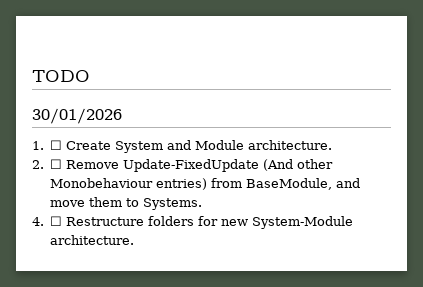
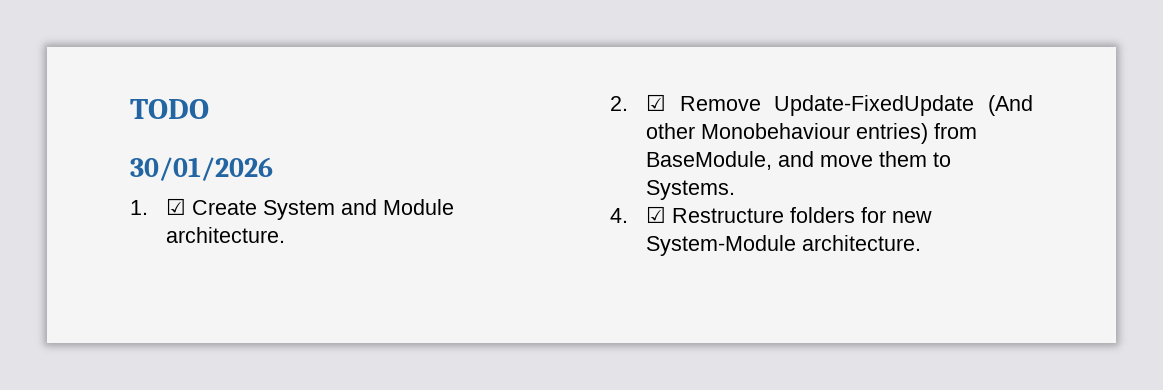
[50,140,63,150] ☐ -> [166,198,187,215] ☑
[50,159,63,169] ☐ -> [646,94,667,111] ☑
[50,216,63,226] ☐ -> [646,206,667,223] ☑

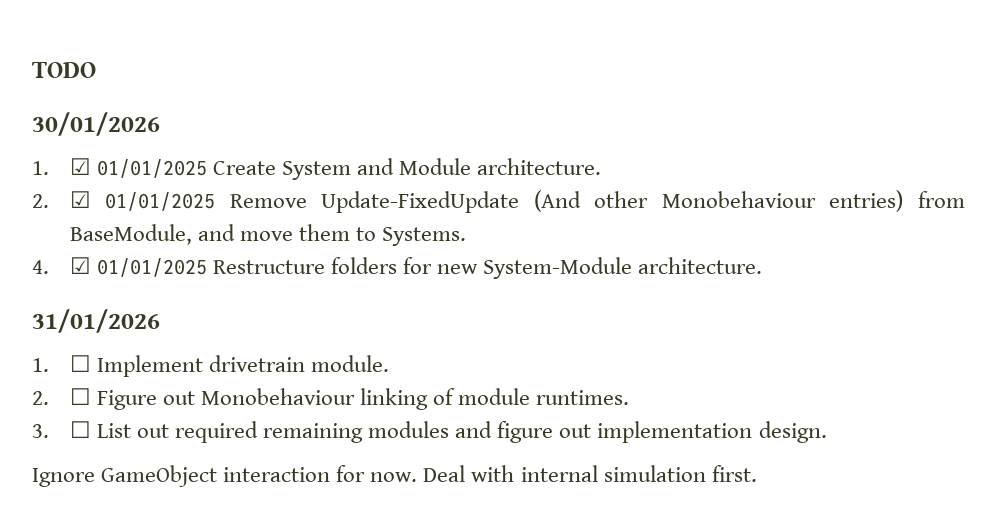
(187, 206) none -> [96,159,207,178] 01/01/2025
(667, 102) none -> [105,192,216,211] 01/01/2025
(667, 214) none -> [96,258,207,277] 01/01/2025
(922, 243) none -> [32,309,160,333] [32,355,389,377] [32,388,630,410] [32,421,827,443] [32,465,757,487] // 31/01/2026 // 1. ☐ Implement drivetrain module. // 2. ☐ Figure out Monobehaviour linking of module runtimes. // 3. ☐ List out required remaining modules and figure out implementation design. // Ignore GameObject interaction for now. Deal with internal simulation first.

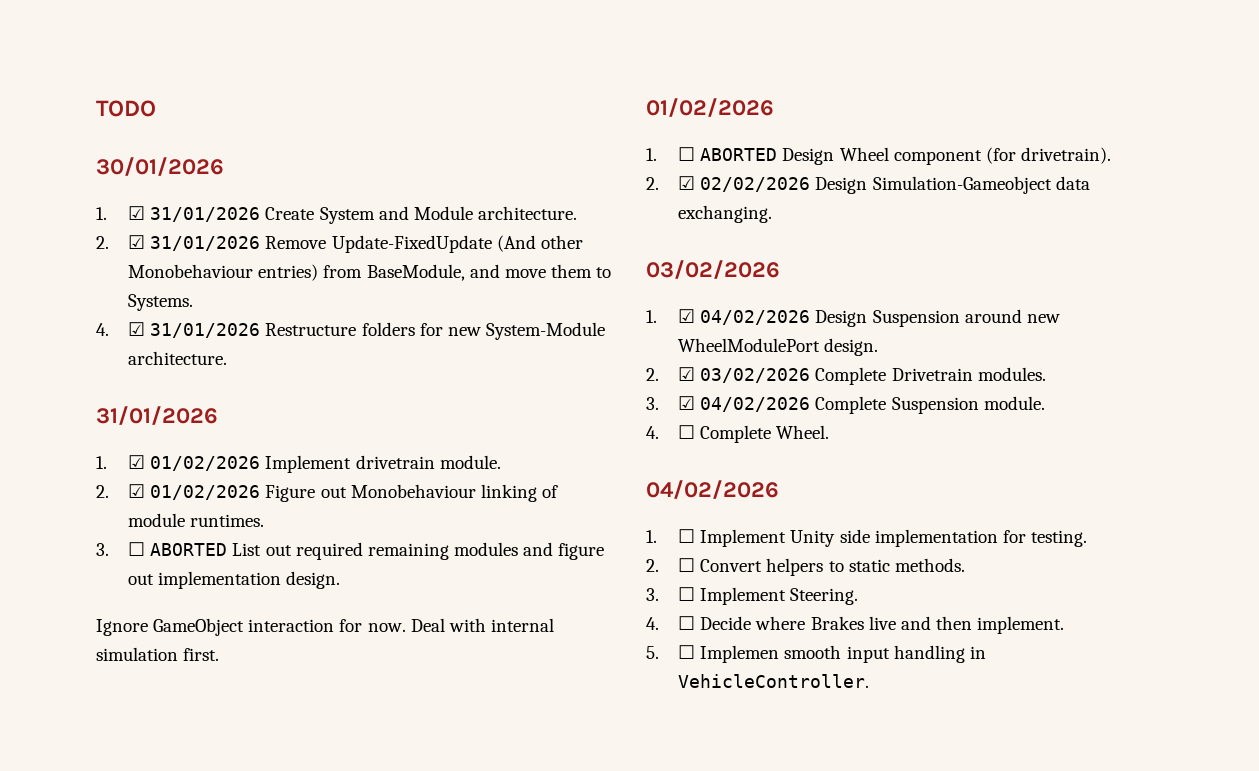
[96,159,207,178] 01/01/2025 -> [150,207,261,222] 31/01/2026
[105,192,216,211] 01/01/2025 -> [150,236,261,251] 31/01/2026
[96,258,207,277] 01/01/2025 -> [150,323,261,338] 31/01/2026
[69,355,91,372] ☐ -> [128,455,261,471] ☑ 01/02/2026
[69,388,91,405] ☐ -> [128,484,261,500] ☑ 01/02/2026
(91, 429) none -> [150,543,228,556] ABORTED
(757, 473) none -> [646,98,774,117] [646,147,1111,165] [646,176,1090,194] [678,205,773,223] [646,260,780,279] [646,309,1060,327] [678,338,879,356] [646,367,1046,385] [646,396,1045,414] [646,425,830,443] [646,480,779,499] [646,529,1087,547] [646,558,965,576] [646,587,859,605] [646,616,1065,634] [646,645,986,663] [678,674,870,688] // 01/02/2026 // 1. ☐ ABORTED Design Wheel component (for drivetrain). // 2. ☑ 02/02/2026 Design Simulation-Gameobject data exchanging. // 03/02/2026 // 1. ☑ 04/02/2026 Design Suspension around new WheelModulePort design. // 2. ☑ 03/02/2026 Complete Drivetrain modules. // 3. ☑ 04/02/2026 Complete Suspension module. // 4. ☐ Complete Wheel. // 04/02/2026 // 1. ☐ Implement Unity side implementation for testing. // 2. ☐ Convert helpers to static methods. // 3. ☐ Implement Steering. // 4. ☐ Decide where Brakes live and then implement. // 5. ☐ Implemen smooth input handling in VehicleController.

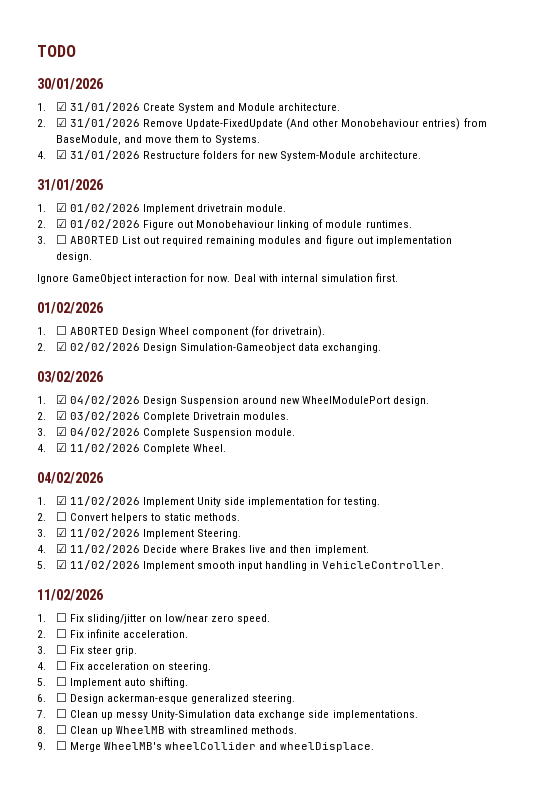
[678,425,696,439] ☐ -> [55,443,140,453] ☑ 11/02/2026
[678,529,696,543] ☐ -> [55,496,140,506] ☑ 11/02/2026
[678,587,696,601] ☐ -> [55,528,140,538] ☑ 11/02/2026
[678,616,696,630] ☐ -> [55,544,140,554] ☑ 11/02/2026
[678,645,780,663] ☐ Implemen -> [55,560,194,571] ☑ 11/02/2026 Implement
(870, 681) none -> [37,589,104,601] [37,613,271,624] [37,629,189,638] [37,645,138,656] [37,661,212,672] [37,677,189,688] [37,693,296,704] [37,709,418,720] [37,725,298,736] [37,741,375,752] // 11/02/2026 // 1. ☐ Fix sliding/jitter on low/near zero speed. // 2. ☐ Fix infinite acceleration. // 3. ☐ Fix steer grip. // 4. ☐ Fix acceleration on steering. // 5. ☐ Implement auto shifting. // 6. ☐ Design ackerman-esque generalized steering. // 7. ☐ Clean up messy Unity-Simulation data exchange side implementations. // 8. ☐ Clean up WheelMB with streamlined methods. // 9. ☐ Merge WheelMB's wheelCollider and wheelDisplace.

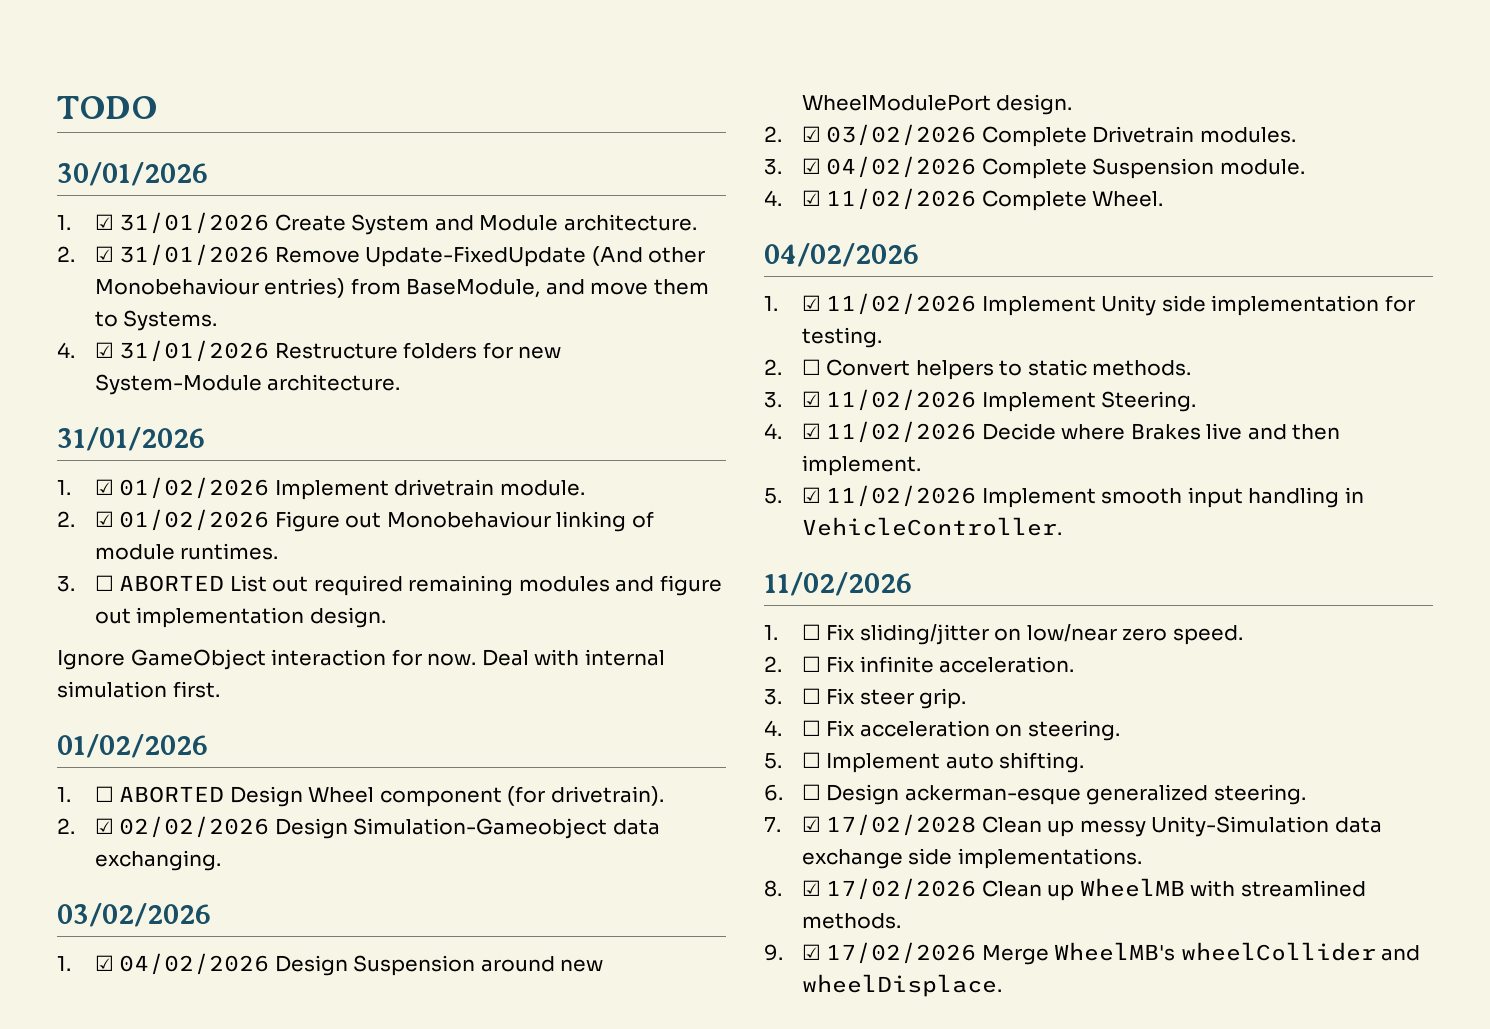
[55,709,67,718] ☐ -> [801,814,977,836] ☑ 17/02/2028
[55,725,67,734] ☐ -> [801,878,977,900] ☑ 17/02/2026
[55,741,67,750] ☐ -> [801,942,977,964] ☑ 17/02/2026

